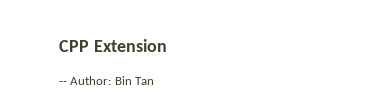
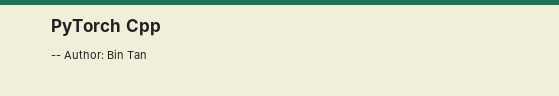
[59,39,167,52] CPP Extension -> [51,19,161,36] PyTorch Cpp

